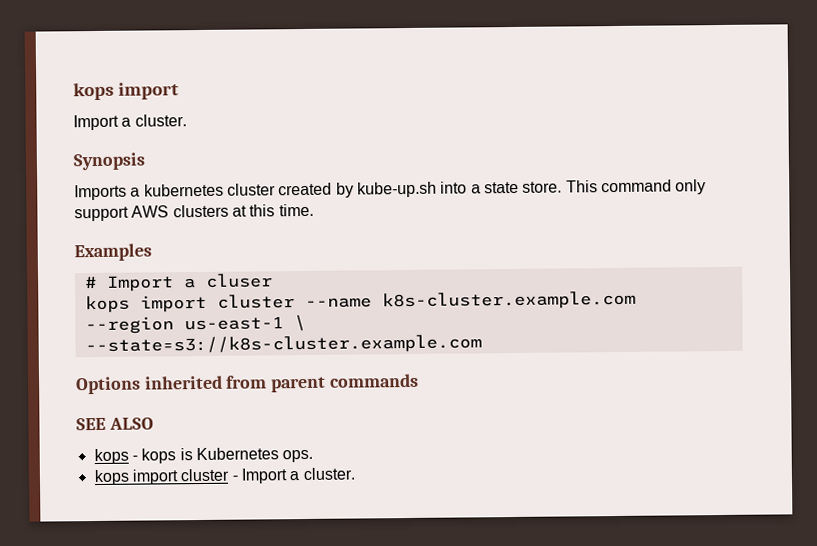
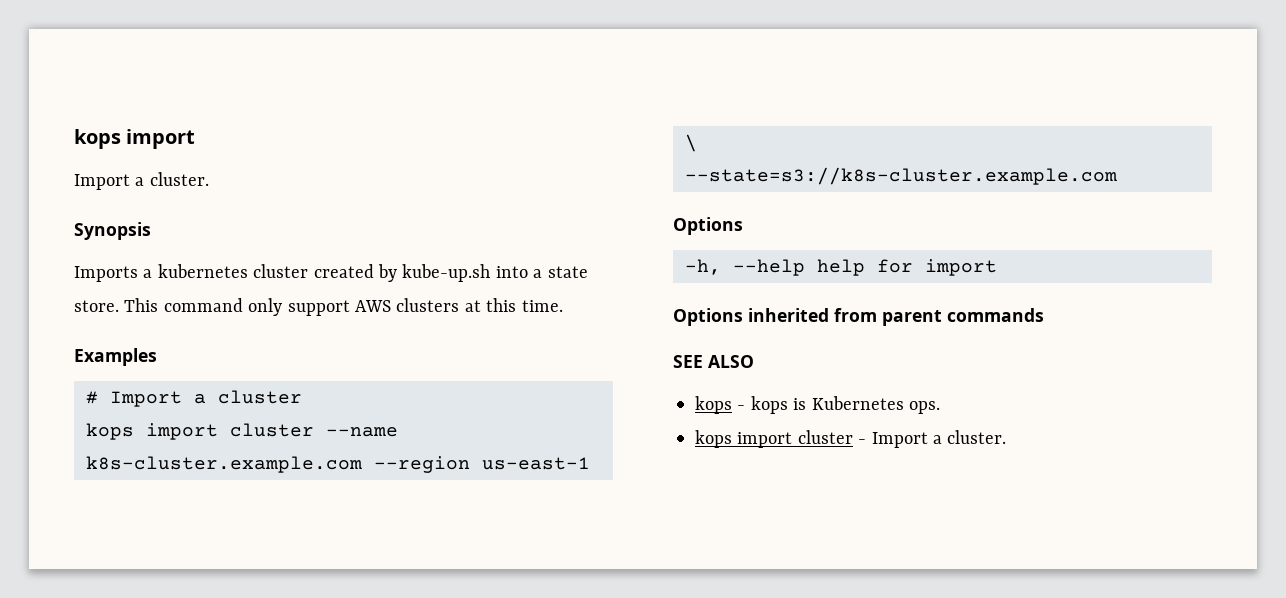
[204,273,273,288] cluser -> [218,390,302,404] cluster
(141, 385) none -> [685,259,997,276] [673,308,743,326] // -h, --help help for import // Options

